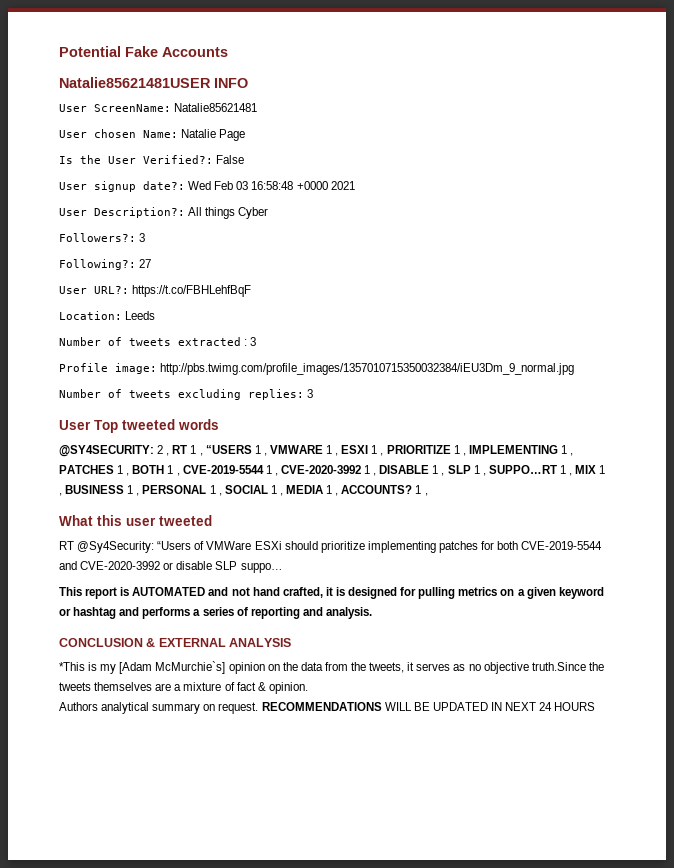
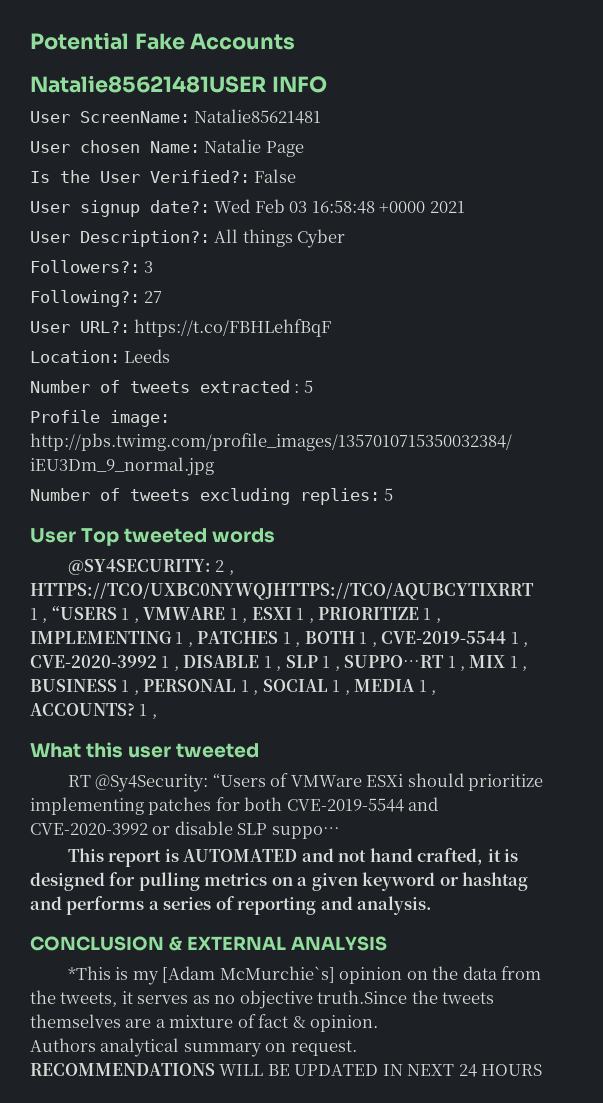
[250,337,257,346] 3 -> [303,380,313,393] 5
[307,389,314,398] 3 -> [384,488,394,501] 5
[172,445,188,454] RT -> [30,582,534,600] HTTPS://TCO/UXBC0NYWQJHTTPS://TCO/AQUBCYTIXRRT

